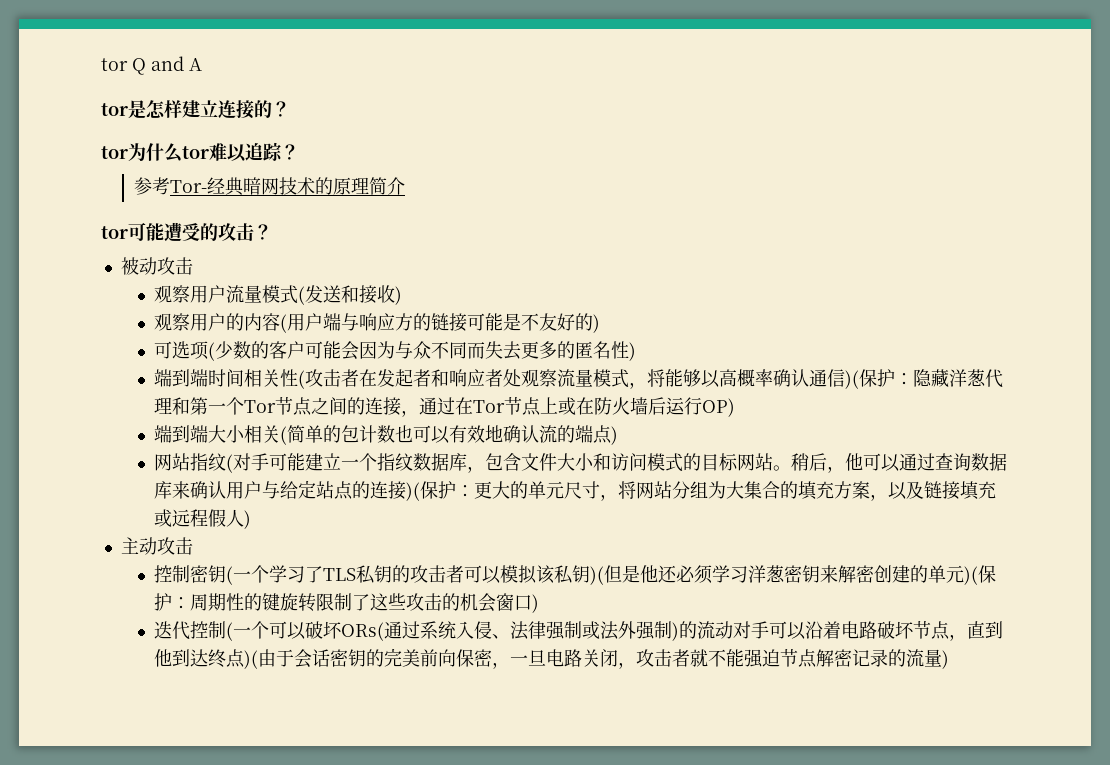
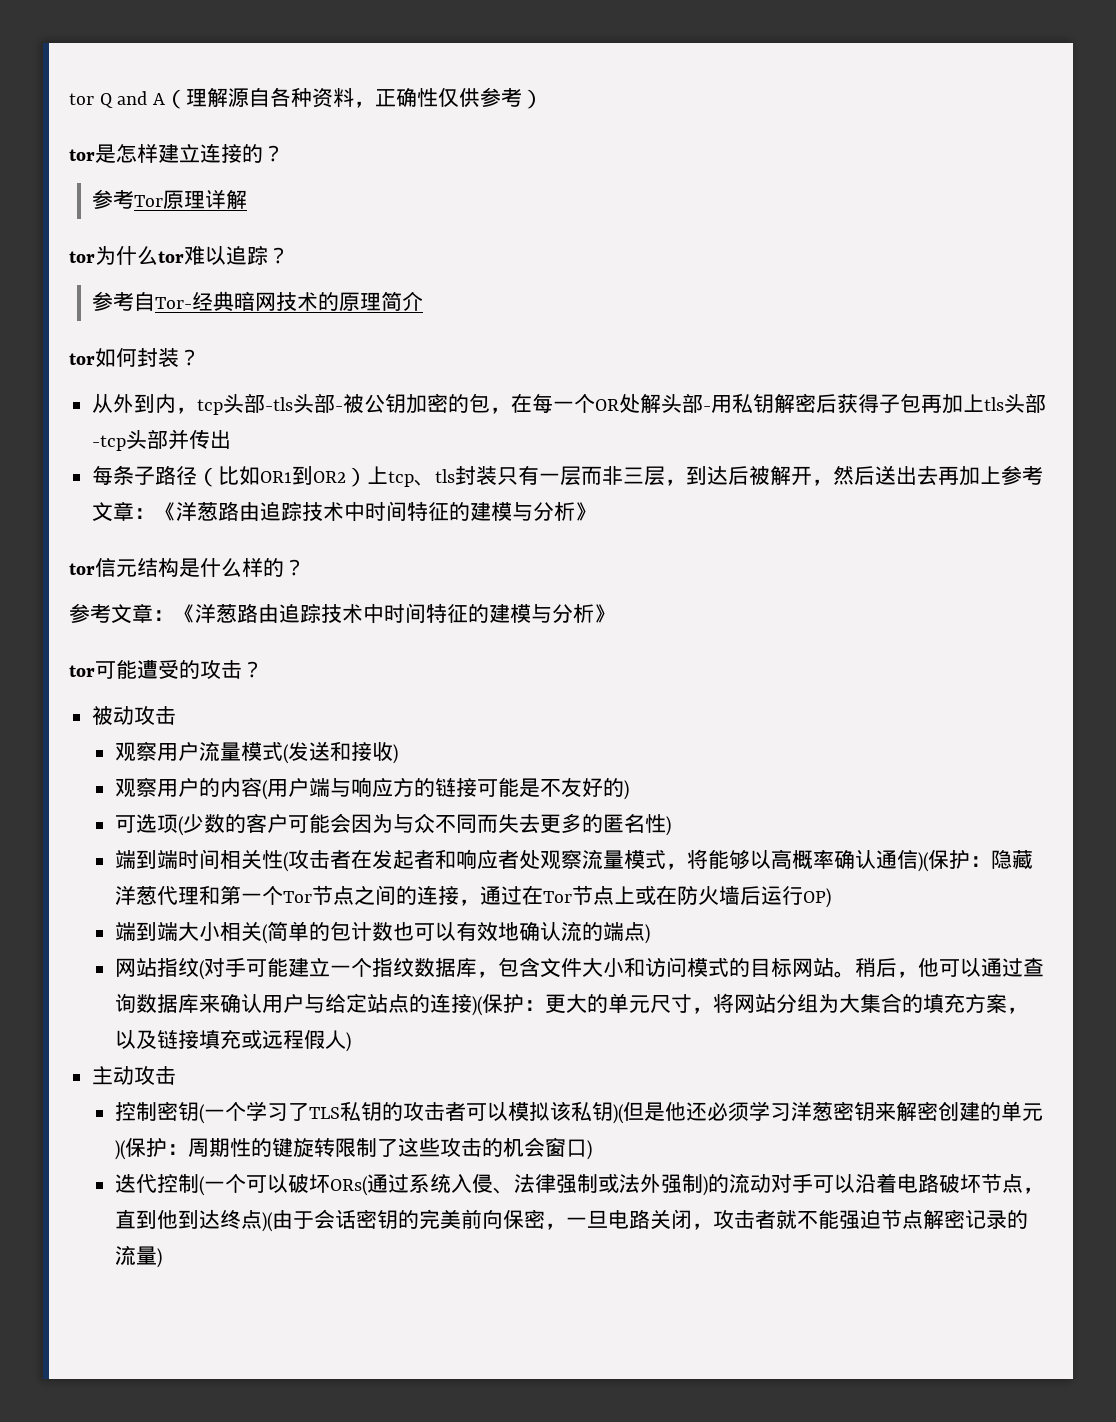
(202, 64) none -> [165,87,544,109] （理解源自各种资料，正确性仅供参考）
(290, 109) none -> [92,189,248,209] // 参考Tor原理详解
(171, 186) none -> [134,291,156,311] 自
(406, 186) none -> [69,348,200,367] [92,393,1047,415] [92,429,232,451] [92,465,1044,487] [92,501,597,522] [69,558,305,578] [69,603,615,624] // tor如何封装？ // 从外到内，tcp头部-tls头部-被公钥加密的包，在每一个OR处解头部-用私钥解密后获得子包再加上tls头部-tcp头部并传出 // 每条子路径（比如OR1到OR2）上tcp、tls封装只有一层而非三层，到达后被解开，然后送出去再加上参考文章：《洋葱路由追踪技术中时间特征的建模与分析》 // tor信元结构是什么样的？ // 参考文章：《洋葱路由追踪技术中时间特征的建模与分析》

